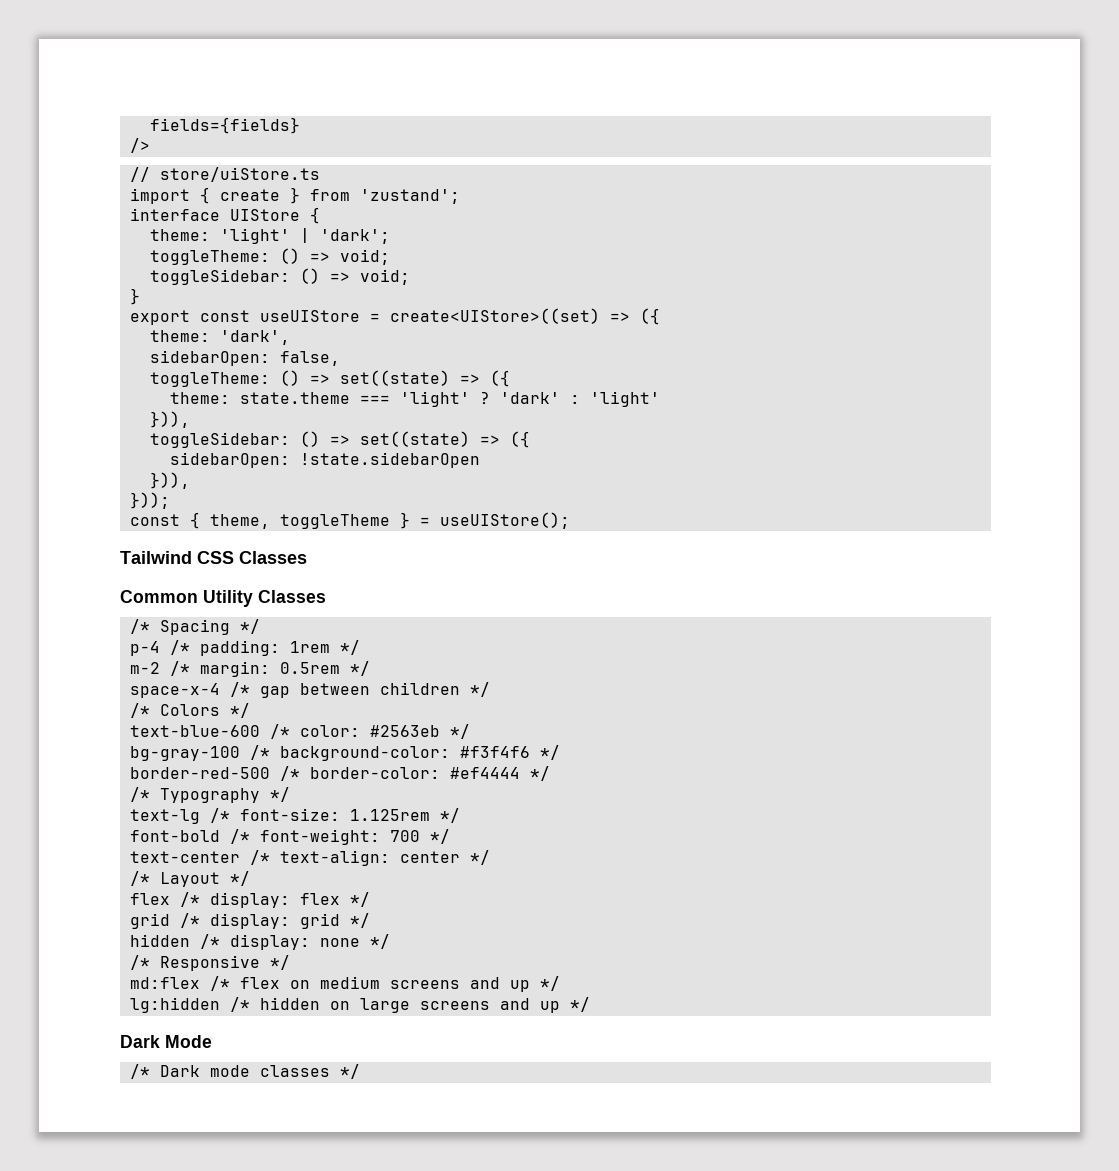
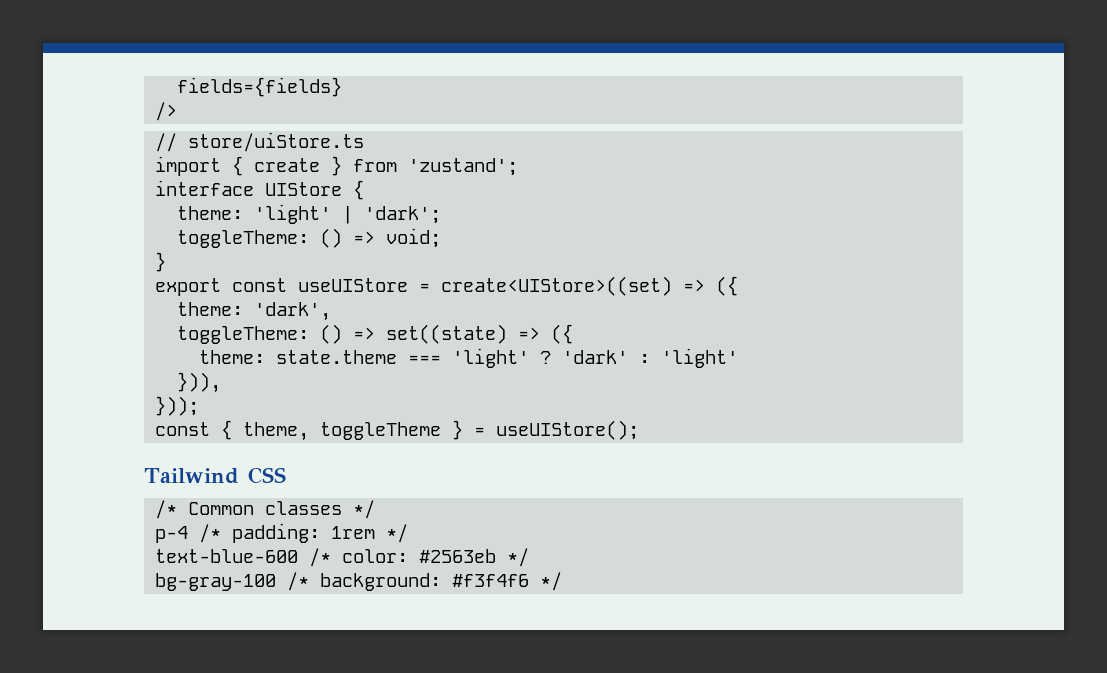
[149,268,410,285] // toggleSidebar: () => void; -> (442, 238) none
[149,350,340,366] // sidebarOpen: false, -> (332, 311) none
[149,431,530,448] [169,452,480,468] [149,472,190,489] // toggleSidebar: () => set((state) => ({ // sidebarOpen: !state.sidebarOpen // })), -> (222, 382) none
[239,551,307,564] [120,590,326,607] [129,619,230,635] Classes // Common Utility Classes // /* Spacing -> [155,500,343,519] // /* Common classes
[129,661,370,677] [129,682,490,698] [129,703,250,718] // m-2 /* margin: 0.5rem */ // space-x-4 /* gap between children */ // /* Colors */ -> (409, 533) none
[279,746,450,761] background-color: -> [320,573,442,591] background:
[129,766,550,781] [129,787,290,803] [129,808,460,824] [129,829,450,845] [129,850,490,866] [129,871,250,887] [129,892,370,908] [129,913,370,929] [129,934,390,950] [129,955,290,971] [129,976,560,992] [129,997,590,1013] [120,1035,212,1048] [129,1064,360,1079] // border-red-500 /* border-color: #ef4444 */ // /* Typography */ // text-lg /* font-size: 1.125rem */ // font-bold /* font-weight: 700 */ // text-center /* text-align: center */ // /* Layout */ // flex /* display: flex */ // grid /* display: grid */ // hidden /* display: none */ // /* Responsive */ // md:flex /* flex on medium screens and up */ // lg:hidden /* hidden on large screens and up */ // Dark Mode // /* Dark mode classes */ -> (563, 581) none

